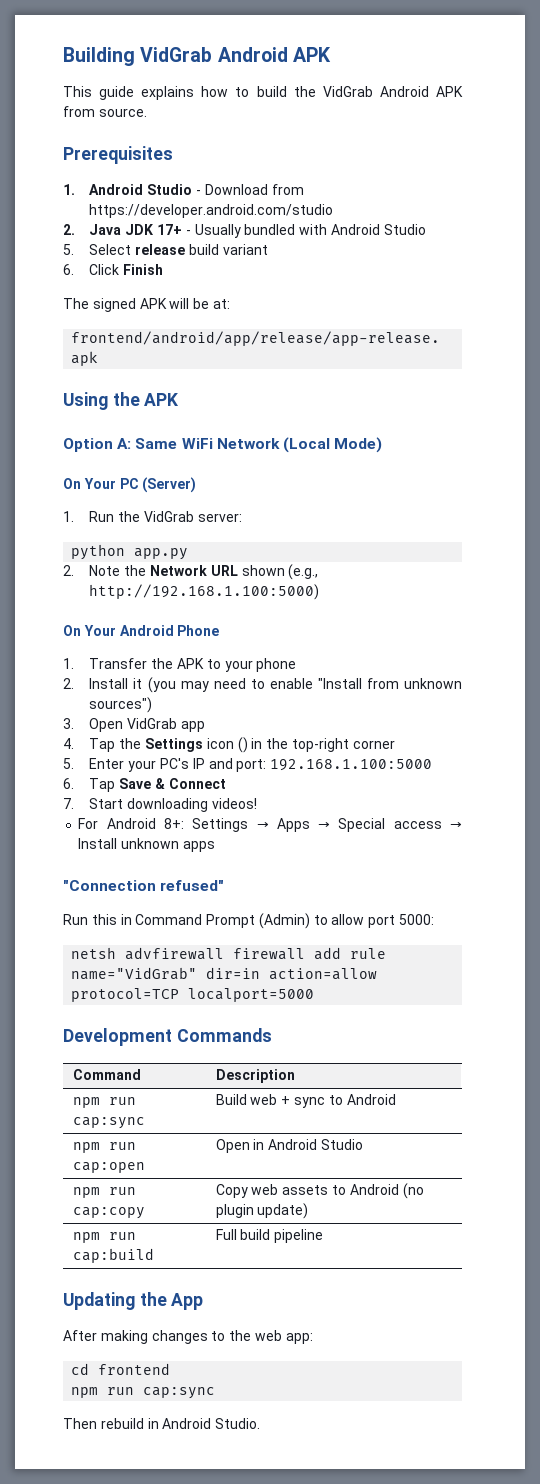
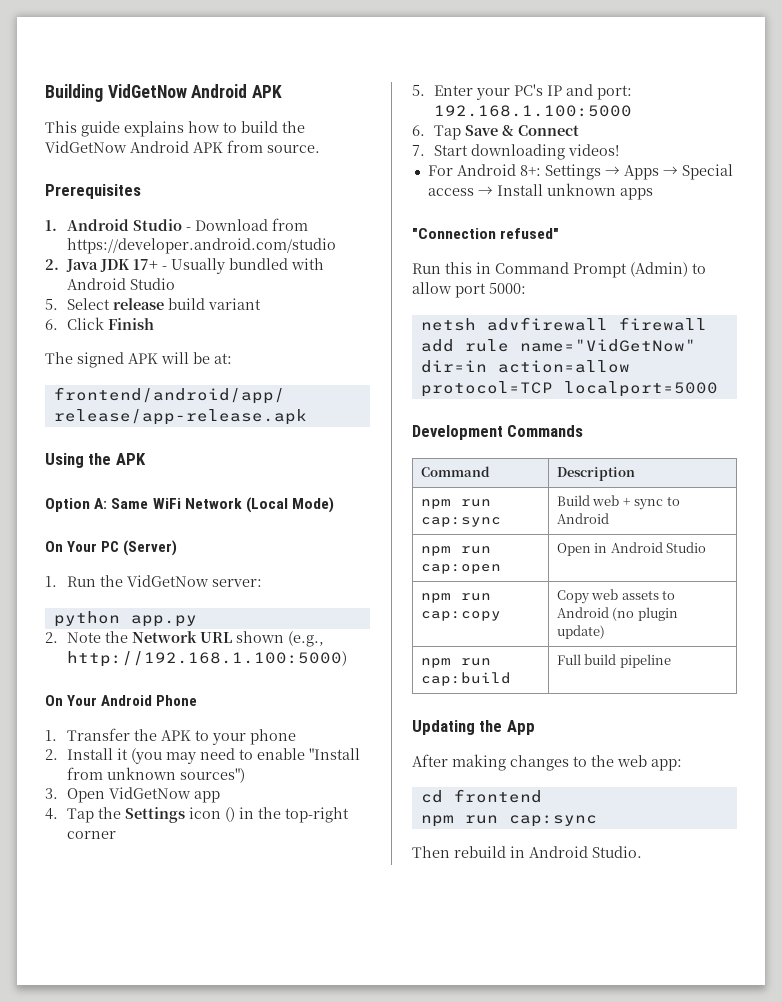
[140,47,213,62] VidGrab -> [107,84,187,98] VidGetNow
[322,86,373,97] VidGrab -> [45,141,127,153] VidGetNow
[143,511,194,522] VidGrab -> [127,575,210,587] VidGetNow
[127,718,178,729] VidGrab -> [109,787,192,799] VidGetNow
[71,967,198,980] name="VidGrab" -> [519,339,696,352] name="VidGetNow"

